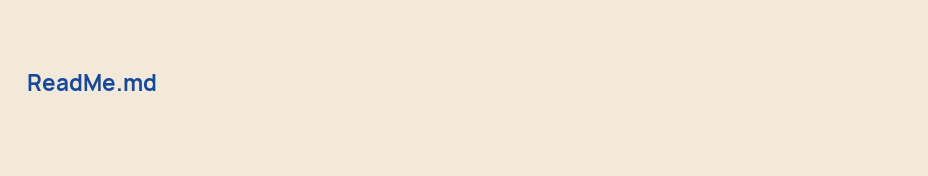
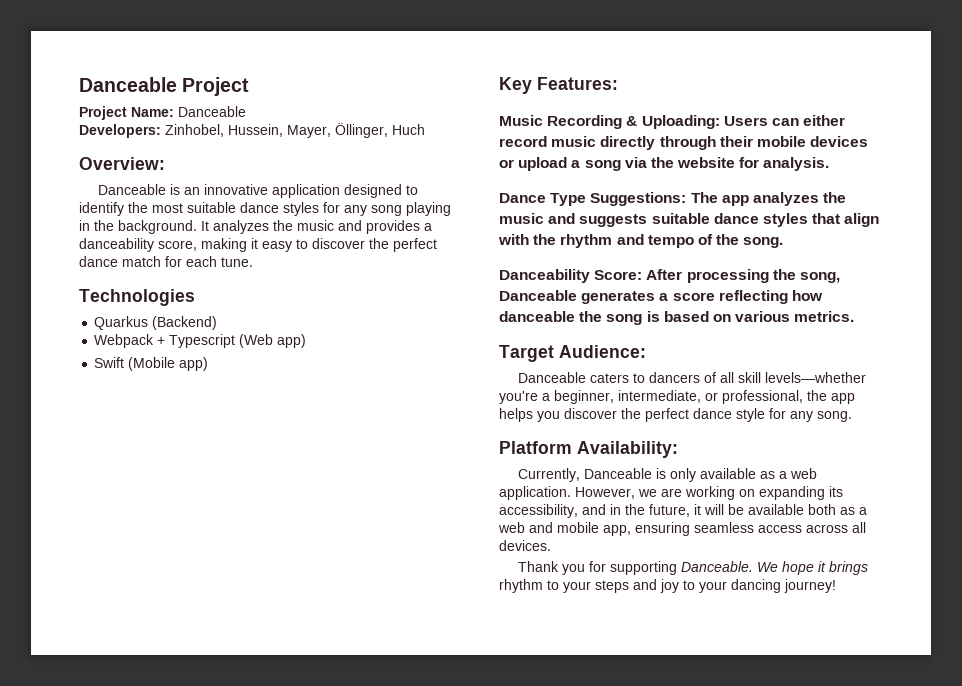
[27,74,157,91] ReadMe.md -> [79,77,250,96] [79,106,246,120] [79,123,425,138] [79,157,165,170] [97,184,418,198] [79,202,451,216] [79,220,432,234] [79,238,437,252] [79,256,253,267] [79,289,195,306] [94,316,218,330] [94,334,307,348] [94,357,209,371] [499,77,618,94] [499,115,846,129] [499,136,869,150] [499,157,830,171] [499,192,847,206] [499,213,880,227] [498,234,784,248] [499,269,840,283] [499,290,823,304] [499,311,855,325] [499,345,646,362] [517,372,866,383] [499,390,855,404] [499,408,852,422] [499,441,678,458] [517,468,817,482] [499,486,843,500] [499,504,867,518] [498,522,866,536] [499,540,551,551] [517,561,868,575] [499,579,836,593] Danceable Project // Project Name: Danceable // Developers: Zinhobel, Hussein, Mayer, Öllinger, Huch // Overview: // Danceable is an innovative application designed to identify the most suitable dance styles for any song playing in the background. It analyzes the music and provides a danceability score, making it easy to discover the perfect dance match for each tune. // Technologies // Quarkus (Backend) // Webpack + Typescript (Web app) // Swift (Mobile app) // Key Features: // Music Recording & Uploading: Users can either record music directly through their mobile devices or upload a song via the website for analysis. // Dance Type Suggestions: The app analyzes the music and suggests suitable dance styles that align with the rhythm and tempo of the song. // Danceability Score: After processing the song, Danceable generates a score reflecting how danceable the song is based on various metrics. // Target Audience: // Danceable caters to dancers of all skill levels—whether you're a beginner, intermediate, or professional, the app helps you discover the perfect dance style for any song. // Platform Availability: // Currently, Danceable is only available as a web application. However, we are working on expanding its accessibility, and in the future, it will be available both as a web and mobile app, ensuring seamless access across all devices. // Thank you for supporting Danceable. We hope it brings rhythm to your steps and joy to your dancing journey!

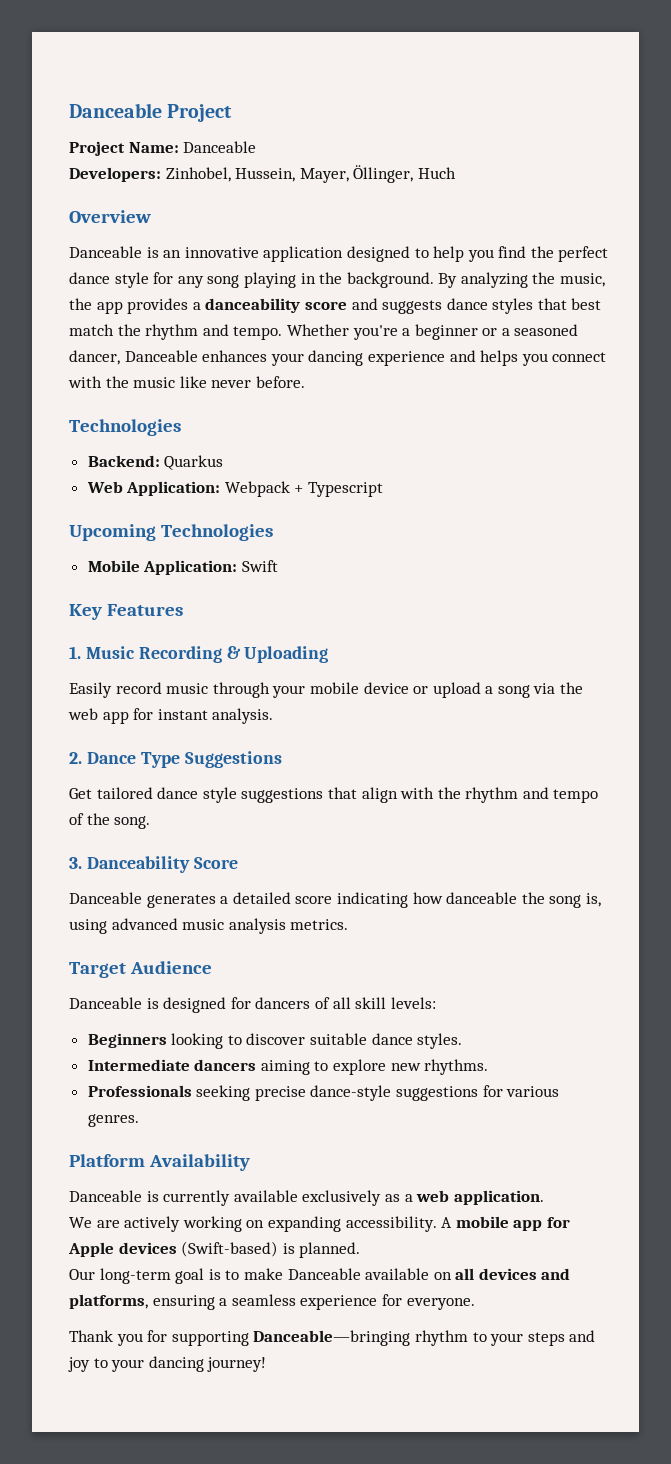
[79,157,165,170] Overview: -> [69,210,151,223] Overview
[79,202,319,216] identify the most suitable dance styles -> [433,246,609,262] [69,272,149,288] help you find the perfect dance style
[201,220,432,234] [79,238,437,252] [79,256,253,267] [79,289,195,306] It analyzes the music and provides a danceability score, making it easy to discover the perfect dance match for each tune. // Technologies // -> [438,272,606,288] [69,298,602,314] [69,324,579,340] [69,350,607,366] [68,376,305,388] [69,419,181,436] [87,455,160,467] By analyzing the music, the app provides a danceability score and suggests dance styles that best match the rhythm and tempo. Whether you're a beginner or a seasoned dancer, Danceable enhances your dancing experience and helps you connect with the music like never before. // Technologies // Backend:
[152,316,218,330] (Backend) // -> [86,481,221,496] // Web Application:
[239,334,307,348] (Web app) // -> [69,524,273,541] [87,560,238,575] // Upcoming Technologies // Mobile Application:
[128,357,209,371] (Mobile app) -> (278, 566) none
[537,77,618,90] Features: // -> [106,604,183,616] [69,646,81,659] Features // 1.
[641,115,846,129] [499,136,869,150] Uploading: Users can either record music directly through their mobile devices -> [244,646,329,663] [69,682,409,698] Uploading // Easily record music through your mobile device
[677,157,760,168] website for -> [68,708,208,724] web app for instant
(830, 164) none -> [69,752,82,764] 2.
[590,192,847,206] [499,213,808,227] Suggestions: The app analyzes the music and suggests suitable dance styles -> [184,751,282,768] [69,787,324,803] Suggestions // Get tailored dance style suggestions
[499,269,840,283] [499,290,823,304] [499,311,791,325] Danceability Score: After processing the song, Danceable generates a score reflecting how danceable the song is based on various -> [69,856,238,873] [69,892,601,908] [69,918,286,934] 3. Danceability Score // Danceable generates a detailed score indicating how danceable the song is, using advanced music analysis
[559,345,646,358] [517,372,645,383] Audience: // Danceable caters to -> [129,961,212,974] [69,997,251,1013] Audience // Danceable is designed for
[764,372,866,383] [499,390,855,404] [499,408,852,422] [499,441,678,458] [517,468,817,482] [499,486,843,500] [499,504,867,518] [498,522,866,536] [499,540,551,551] levels—whether you're a beginner, intermediate, or professional, the app helps you discover the perfect dance style for any song. // Platform Availability: // Currently, Danceable is only available as a web application. However, we are working on expanding its accessibility, and in the future, it will be available both as a web and mobile app, ensuring seamless access across all devices. -> [390,997,436,1009] [87,1033,463,1049] [87,1059,489,1075] [87,1085,560,1101] [87,1114,139,1127] [69,1154,250,1171] [69,1190,544,1206] [69,1216,570,1232] [68,1241,361,1258] [69,1268,571,1284] [69,1294,475,1310] levels: // Beginners looking to discover suitable dance styles. // Intermediate dancers aiming to explore new rhythms. // Professionals seeking precise dance-style suggestions for various genres. // Platform Availability // Danceable is currently available exclusively as a web application. // We are actively working on expanding accessibility. A mobile app for Apple devices (Swift-based) is planned. // Our long-term goal is to make Danceable available on all devices and platforms, ensuring a seamless experience for everyone.
[680,561,868,575] Danceable. We hope it brings -> [253,1330,411,1346] Danceable—bringing

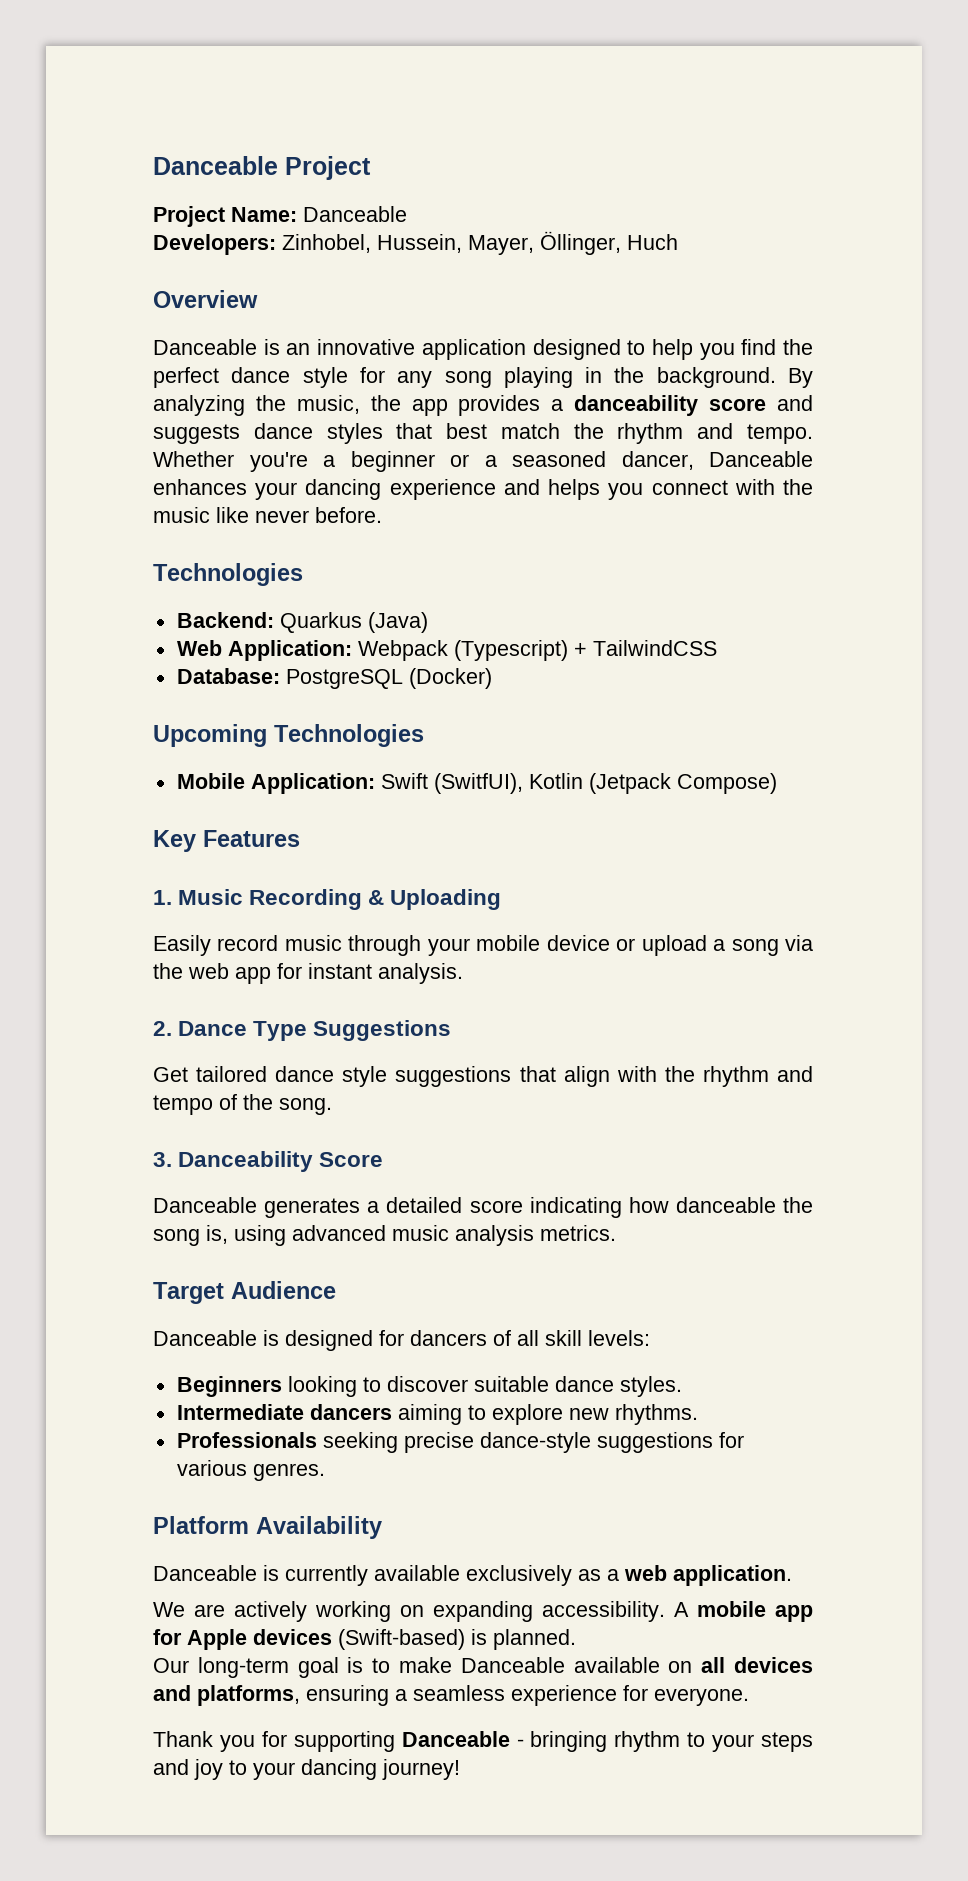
(224, 462) none -> [367,612,428,633] (Java)
[294,482,384,497] + Typescript -> [453,640,717,661] [176,668,492,689] (Typescript) + TailwindCSS // Database: PostgreSQL (Docker)
(278, 566) none -> [433,773,777,794] (SwitfUI), Kotlin (Jetpack Compose)
[253,1330,411,1346] Danceable—bringing -> [401,1731,608,1752] Danceable - bringing

